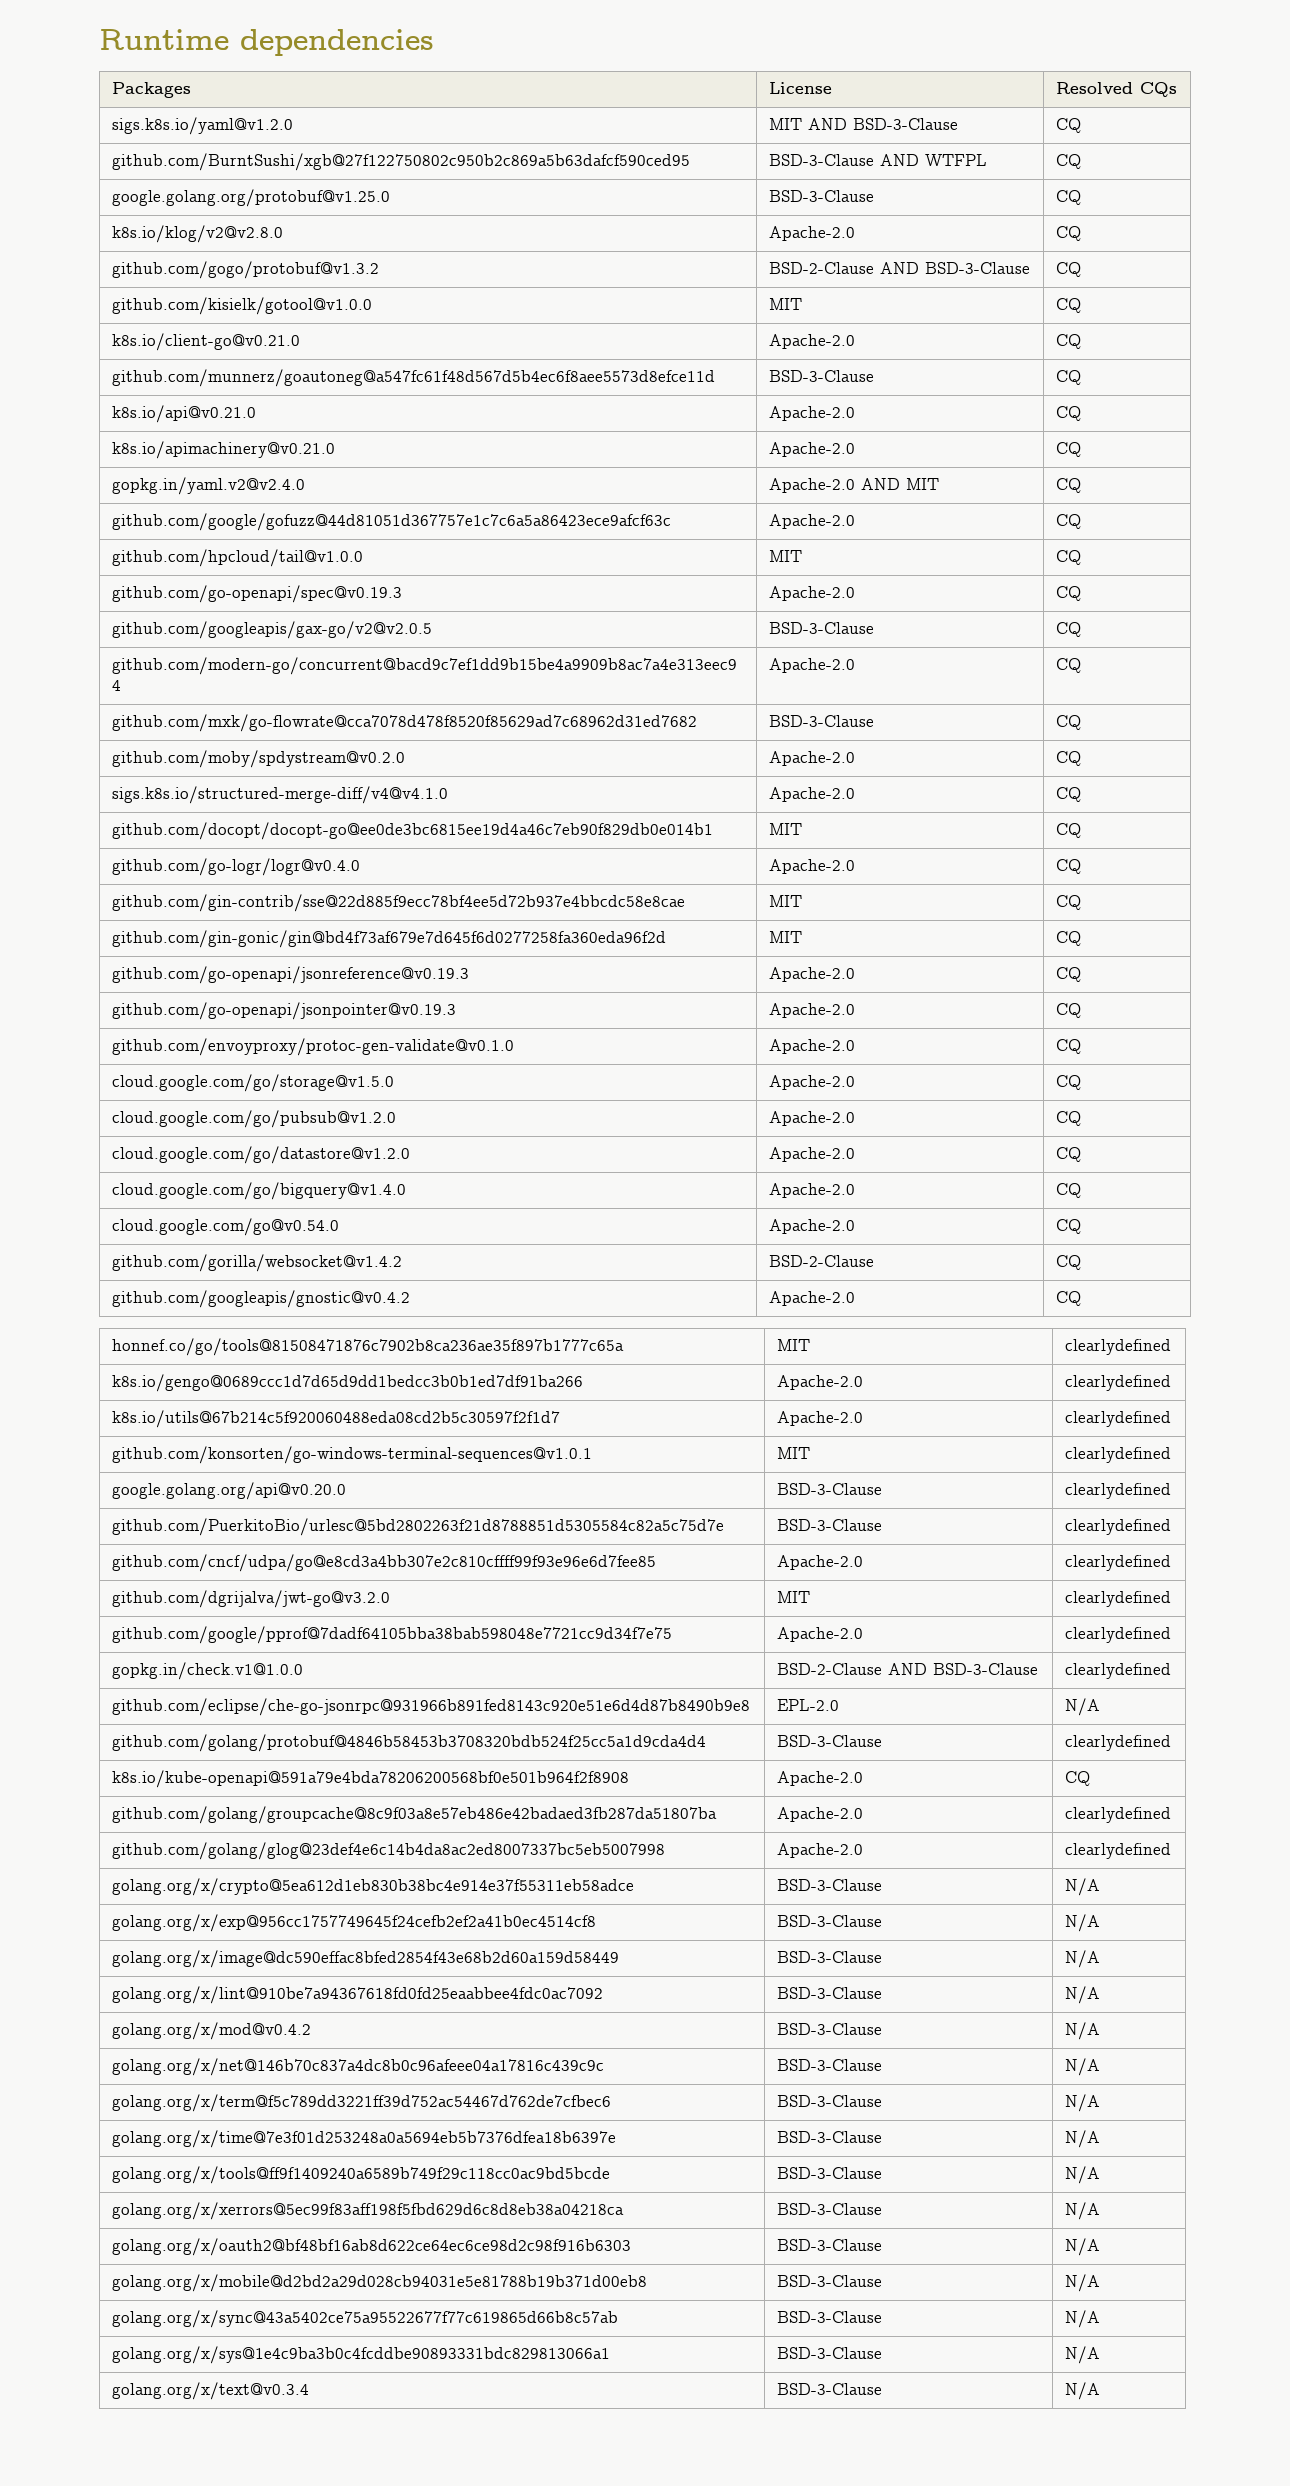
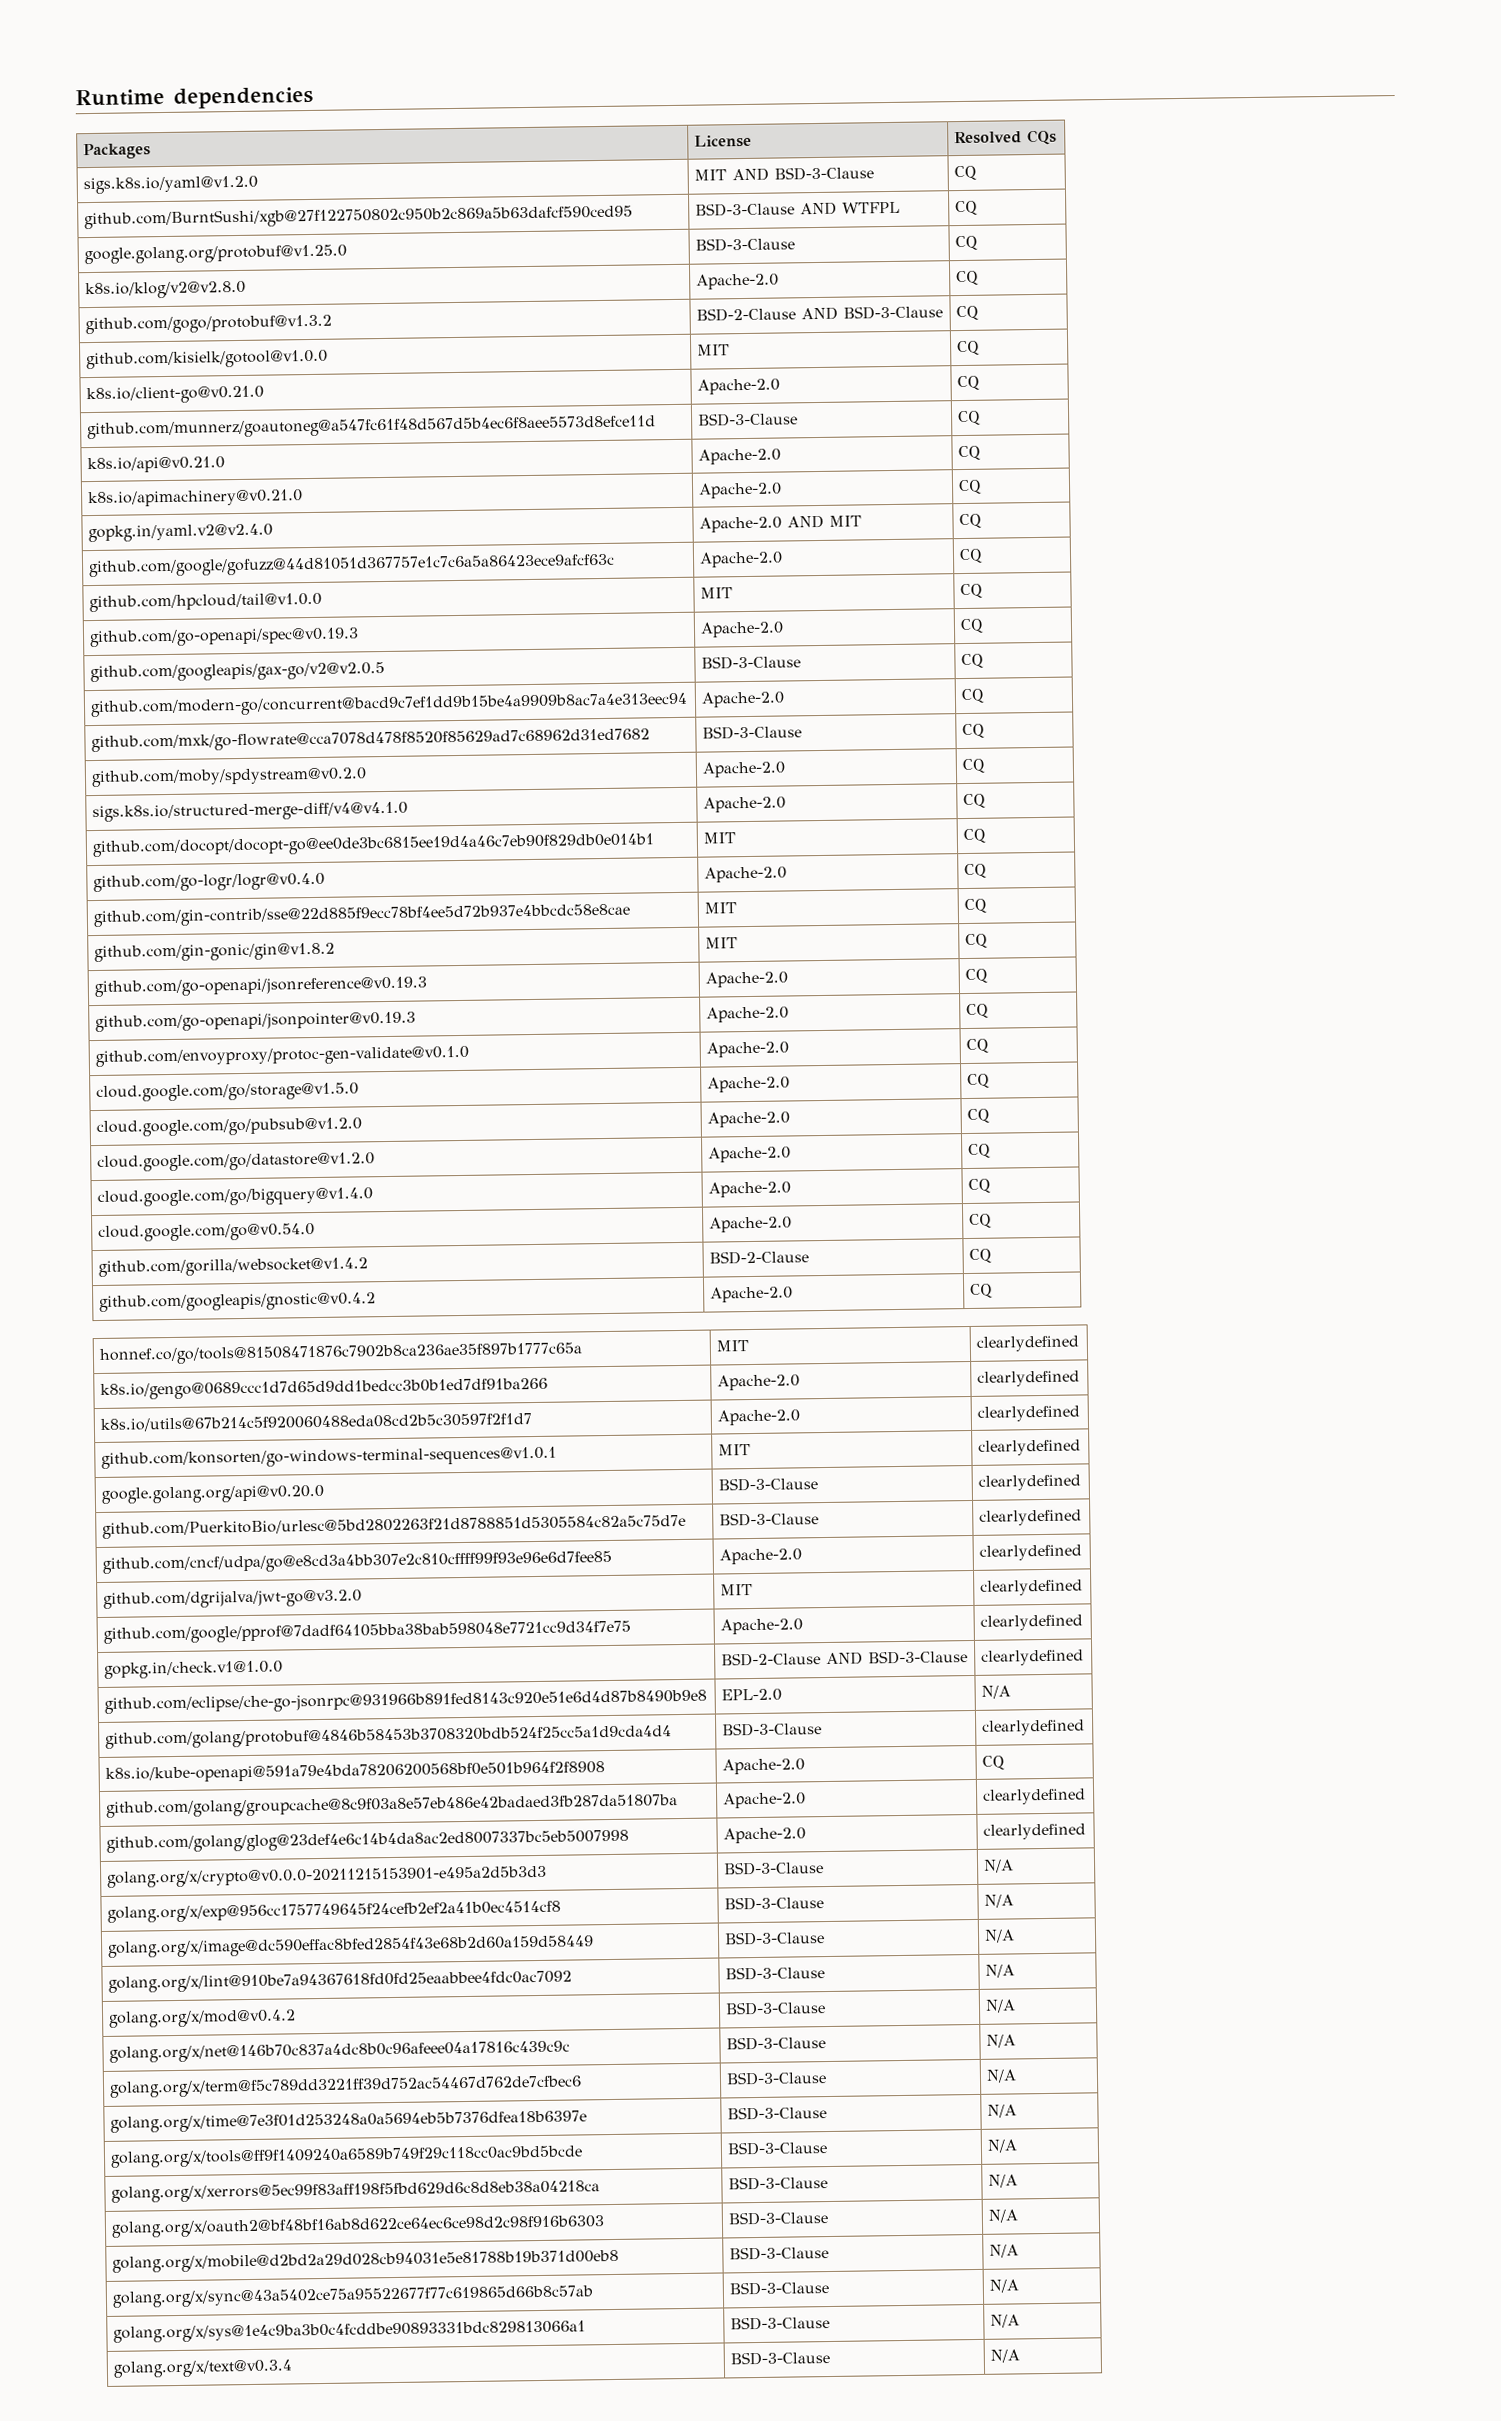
[112,930,667,948] github.com/gin-gonic/gin@bd4f73af679e7d645f6d0277258fa360eda96f2d -> [94,942,336,963] github.com/gin-gonic/gin@v1.8.2
[112,1878,635,1896] golang.org/x/crypto@5ea612d1eb830b38bc4e914e37f55311eb58adce -> [107,1865,548,1888] golang.org/x/crypto@v0.0.0-20211215153901-e495a2d5b3d3

